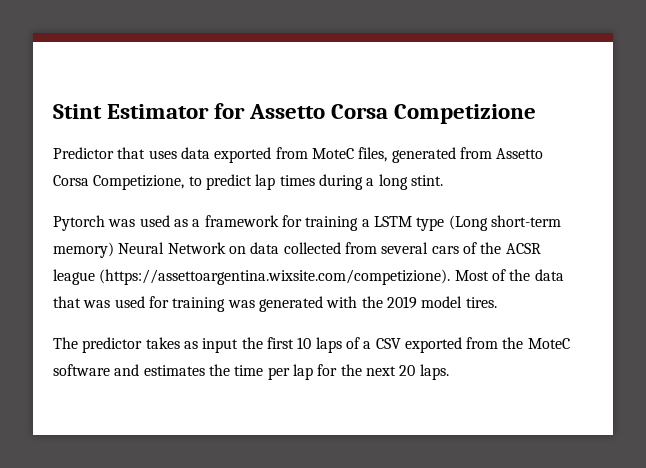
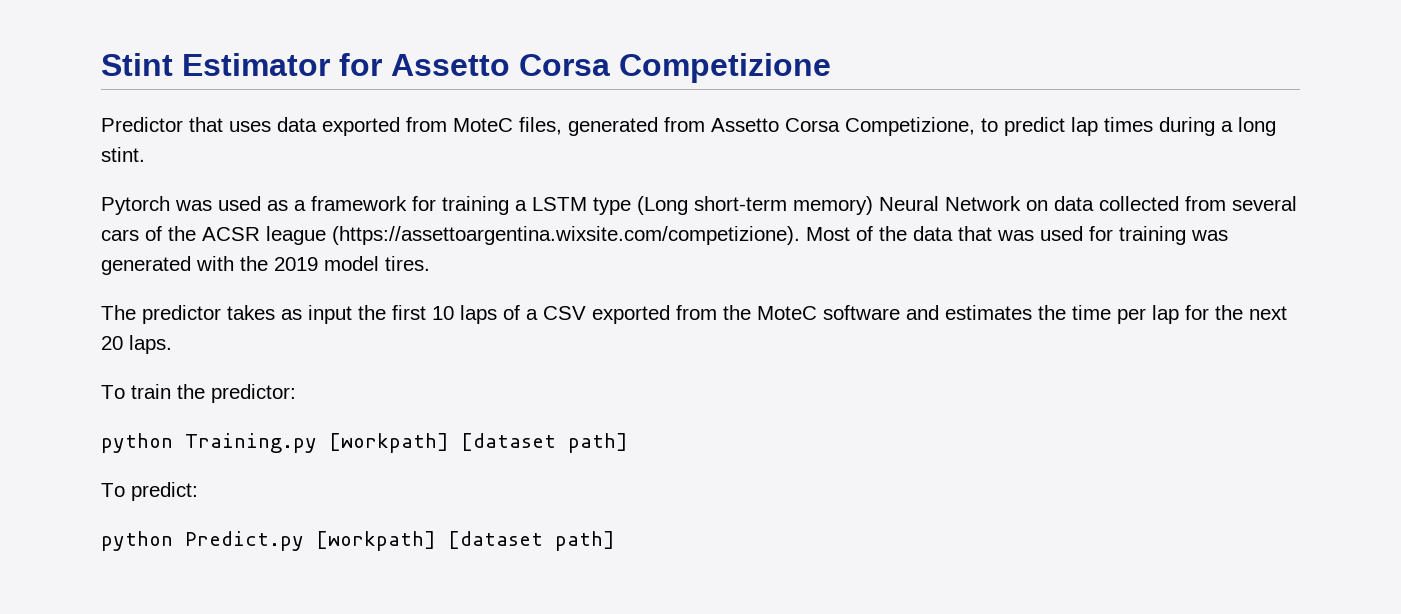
(449, 372) none -> [101,384,296,403] [101,433,628,453] [101,482,198,501] [101,531,615,551] // To train the predictor: // python Training.py [workpath] [dataset path] // To predict: // python Predict.py [workpath] [dataset path]

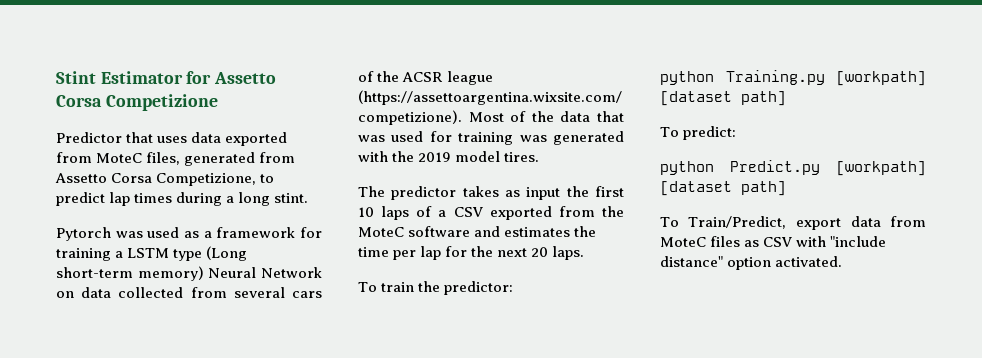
(615, 541) none -> [660,216,926,230] [660,236,887,247] [660,256,843,270] // To Train/Predict, export data from MoteC files as CSV with "include distance" option activated.

